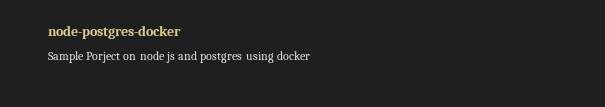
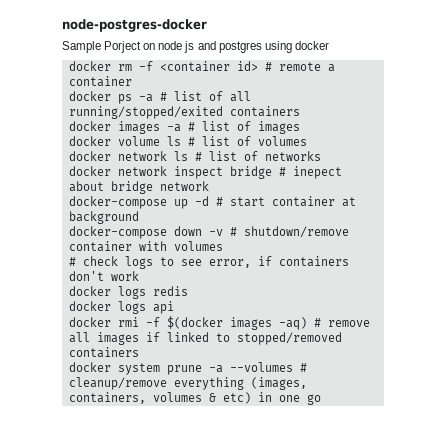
(310, 55) none -> [68,61,335,72] [68,76,132,87] [68,91,251,104] [68,106,300,119] [68,121,300,134] [68,136,307,146] [68,151,321,161] [68,166,342,179] [68,181,209,194] [68,196,356,209] [68,211,139,224] [68,226,349,239] [68,241,223,252] [68,256,349,269] [68,271,139,281] [68,286,188,299] [68,301,174,314] [68,316,370,330] [68,332,342,345] [68,347,139,358] [68,362,307,375] [68,377,307,390] [68,392,321,405] // docker rm -f <container id> # remote a container // docker ps -a # list of all running/stopped/exited containers // docker images -a # list of images // docker volume ls # list of volumes // docker network ls # list of networks // docker network inspect bridge # inepect about bridge network // docker-compose up -d # start container at background // docker-compose down -v # shutdown/remove container with volumes // # check logs to see error, if containers don't work // docker logs redis // docker logs api // docker rmi -f $(docker images -aq) # remove all images if linked to stopped/removed containers // docker system prune -a --volumes # cleanup/remove everything (images, containers, volumes & etc) in one go

